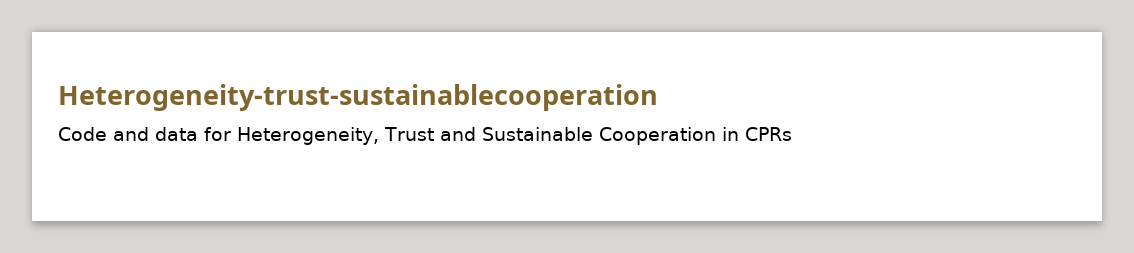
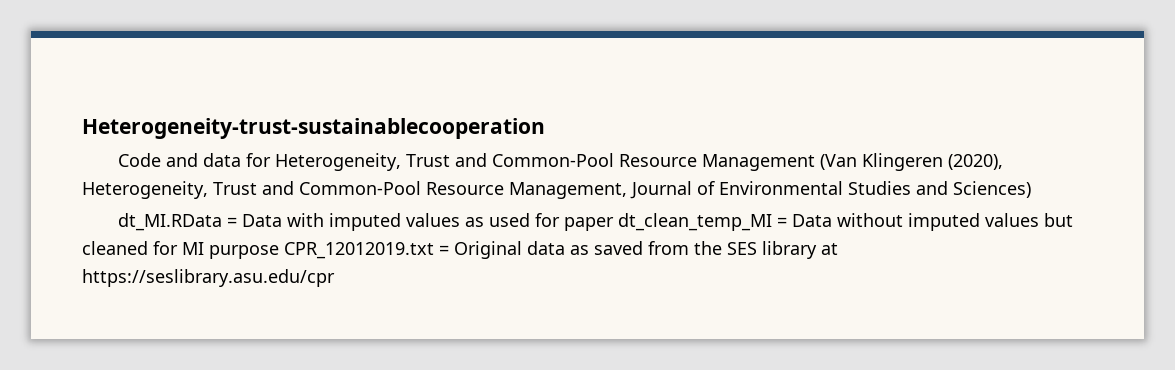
[481,127,792,145] Sustainable Cooperation in CPRs -> [491,153,1003,171] [82,181,1031,199] [117,213,1073,231] [82,241,838,259] [82,269,335,287] Common-Pool Resource Management (Van Klingeren (2020), Heterogeneity, Trust and Common-Pool Resource Management, Journal of Environmental Studies and Sciences) // dt_MI.RData = Data with imputed values as used for paper dt_clean_temp_MI = Data without imputed values but cleaned for MI purpose CPR_12012019.txt = Original data as saved from the SES library at https://seslibrary.asu.edu/cpr

